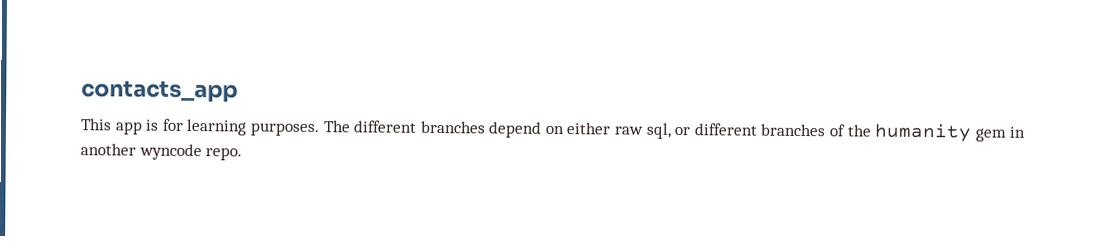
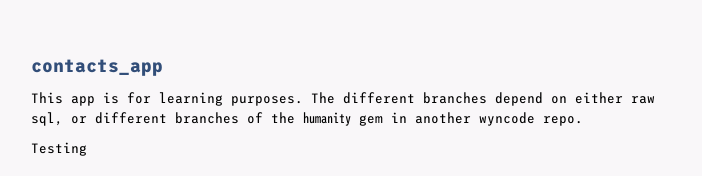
(243, 154) none -> [31,142,87,156] // Testing

